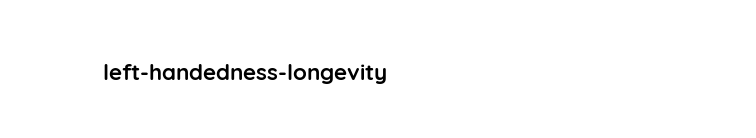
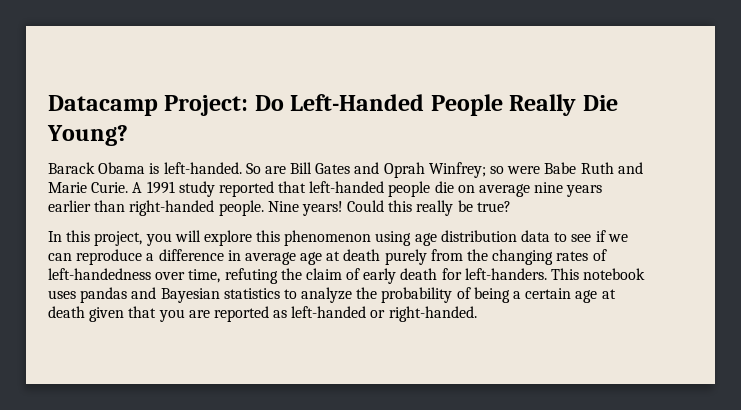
[103,64,387,84] left-handedness-longevity -> [48,94,618,116] [47,125,128,146] [48,162,643,178] [48,181,603,197] [48,200,511,216] [48,230,628,246] [48,249,607,265] [48,268,646,284] [48,287,616,303] [48,306,477,322] Datacamp Project: Do Left-Handed People Really Die Young? // Barack Obama is left-handed. So are Bill Gates and Oprah Winfrey; so were Babe Ruth and Marie Curie. A 1991 study reported that left-handed people die on average nine years earlier than right-handed people. Nine years! Could this really be true? // In this project, you will explore this phenomenon using age distribution data to see if we can reproduce a difference in average age at death purely from the changing rates of left-handedness over time, refuting the claim of early death for left-handers. This notebook uses pandas and Bayesian statistics to analyze the probability of being a certain age at death given that you are reported as left-handed or right-handed.

